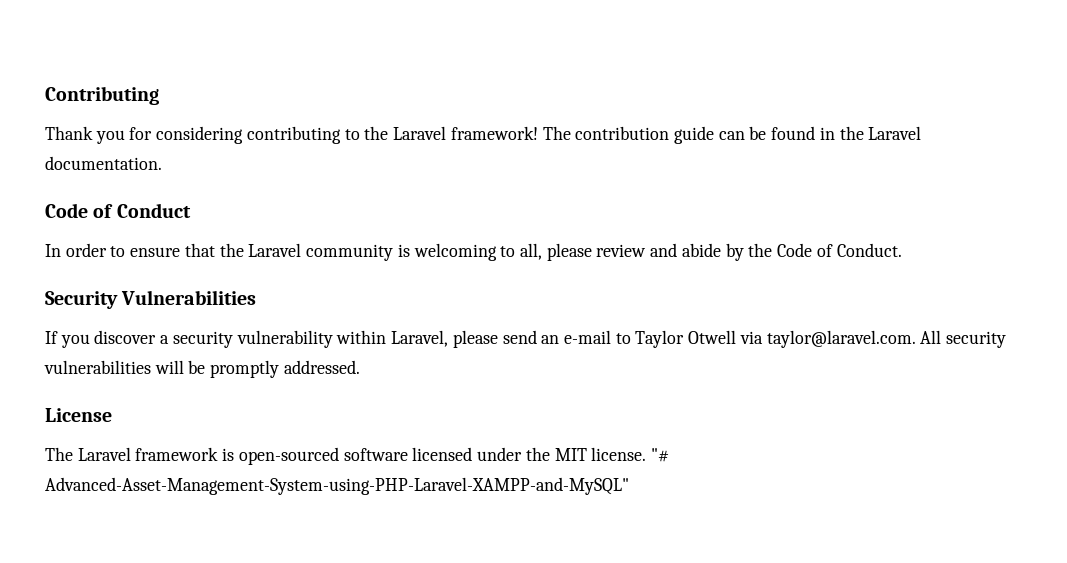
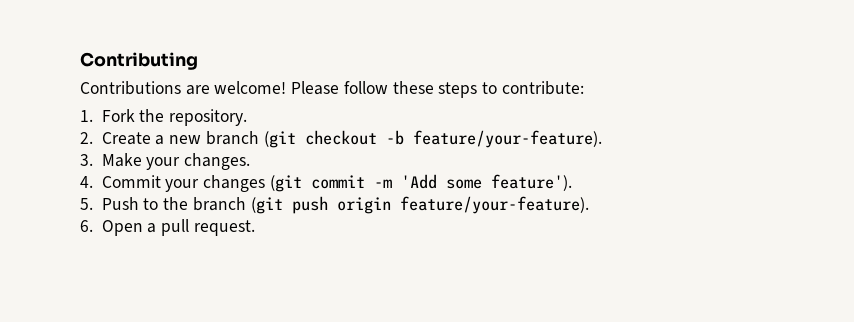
[45,126,922,144] [45,156,162,170] [45,203,191,218] [45,243,902,261] [45,290,257,309] [45,330,1007,348] [44,360,360,378] [45,408,112,422] [45,447,669,465] [45,477,629,495] Thank you for considering contributing to the Laravel framework! The contribution guide can be found in the Laravel documentation. // Code of Conduct // In order to ensure that the Laravel community is welcoming to all, please review and abide by the Code of Conduct. // Security Vulnerabilities // If you discover a security vulnerability within Laravel, please send an e-mail to Taylor Otwell via taylor@laravel.com. All security vulnerabilities will be promptly addressed. // License // The Laravel framework is open-sourced software licensed under the MIT license. "# Advanced-Asset-Management-System-using-PHP-Laravel-XAMPP-and-MySQL" -> [80,81,584,98] [80,109,248,126] [80,130,602,148] [80,153,251,170] [80,174,572,192] [80,196,589,214] [80,219,255,236] Contributions are welcome! Please follow these steps to contribute: // 1. Fork the repository. // 2. Create a new branch (git checkout -b feature/your-feature). // 3. Make your changes. // 4. Commit your changes (git commit -m 'Add some feature'). // 5. Push to the branch (git push origin feature/your-feature). // 6. Open a pull request.

